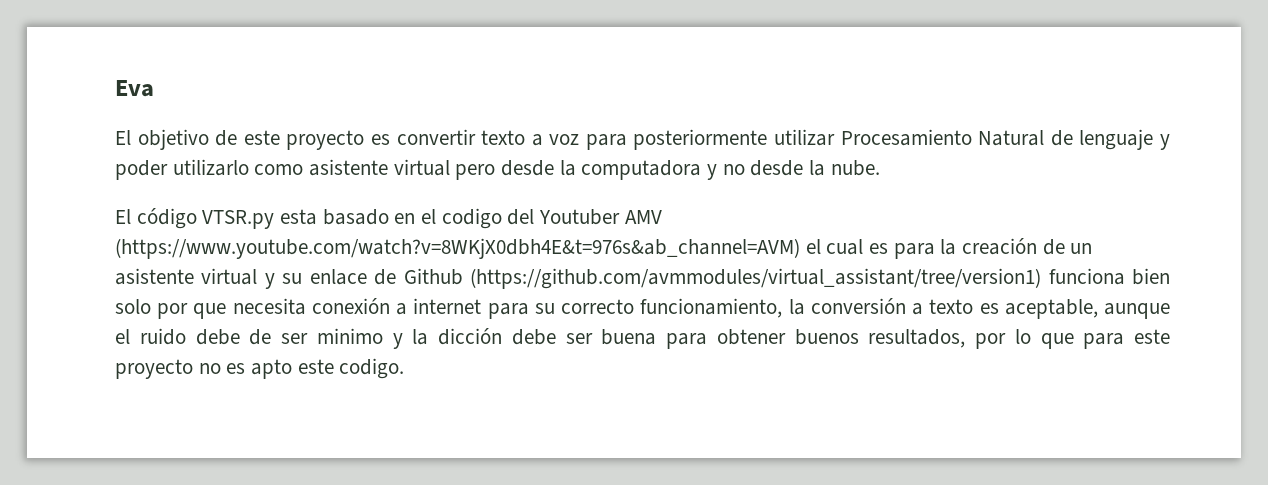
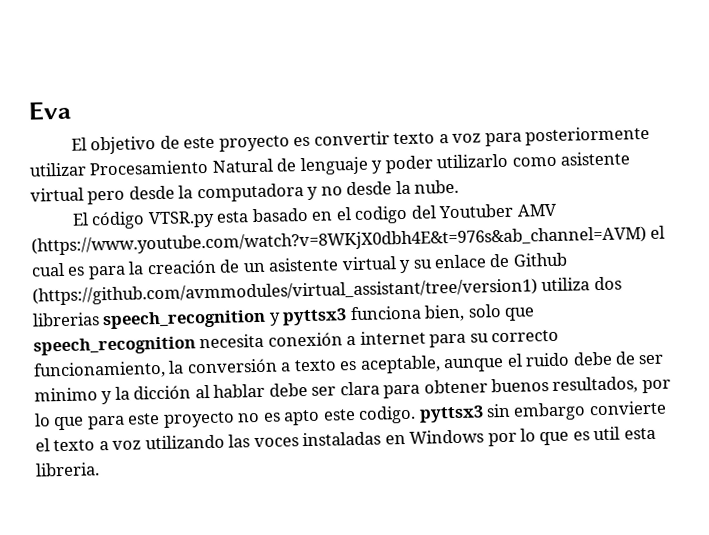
[1048,268,1170,285] [115,299,227,319] funciona bien solo por que -> [541,276,622,292] [32,304,536,330] [33,336,196,356] utiliza dos librerias speech_recognition y pyttsx3 funciona bien, solo que speech_recognition
(502, 336) none -> [194,383,266,399] al hablar
[601,329,657,345] buena -> [339,381,380,396] clara
(405, 368) none -> [418,400,667,423] [35,426,656,452] [35,462,100,477] pyttsx3 sin embargo convierte el texto a voz utilizando las voces instaladas en Windows por lo que es util esta libreria.

